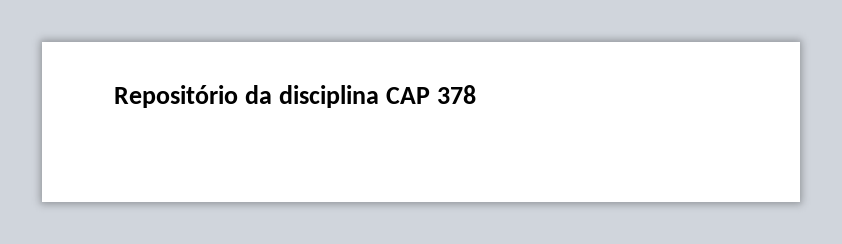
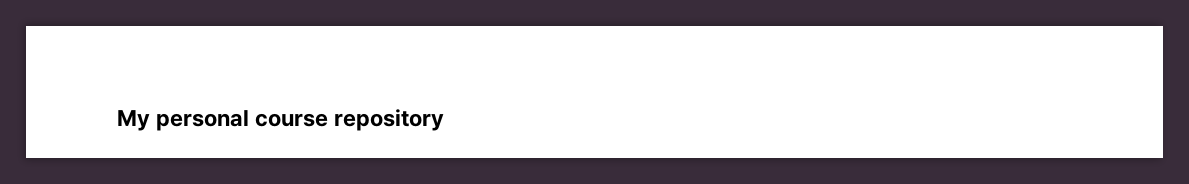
[114,85,477,108] Repositório da disciplina CAP 378 -> [117,109,445,131] My personal course repository

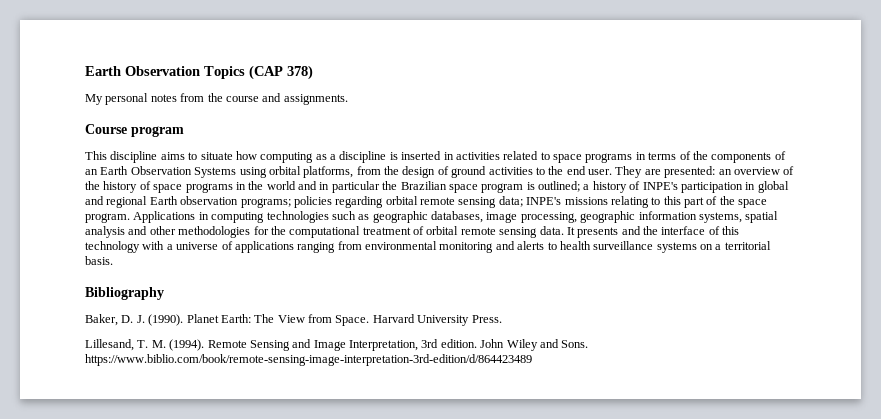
[117,109,445,131] My personal course repository -> [85,65,313,80] [85,93,348,105] [85,124,184,137] [85,151,786,163] [85,166,795,178] [85,181,789,193] [85,196,768,208] [85,211,779,223] [85,226,740,238] [85,241,771,253] [85,256,113,265] [85,287,164,300] [85,314,502,326] [85,339,589,351] [85,354,532,366] Earth Observation Topics (CAP 378) // My personal notes from the course and assignments. // Course program // This discipline aims to situate how computing as a discipline is inserted in activities related to space programs in terms of the components of an Earth Observation Systems using orbital platforms, from the design of ground activities to the end user. They are presented: an overview of the history of space programs in the world and in particular the Brazilian space program is outlined; a history of INPE's participation in global and regional Earth observation programs; policies regarding orbital remote sensing data; INPE's missions relating to this part of the space program. Applications in computing technologies such as geographic databases, image processing, geographic information systems, spatial analysis and other methodologies for the computational treatment of orbital remote sensing data. It presents and the interface of this technology with a universe of applications ranging from environmental monitoring and alerts to health surveillance systems on a territorial basis. // Bibliography // Baker, D. J. (1990). Planet Earth: The View from Space. Harvard University Press. // Lillesand, T. M. (1994). Remote Sensing and Image Interpretation, 3rd edition. John Wiley and Sons. https://www.biblio.com/book/remote-sensing-image-interpretation-3rd-edition/d/864423489

